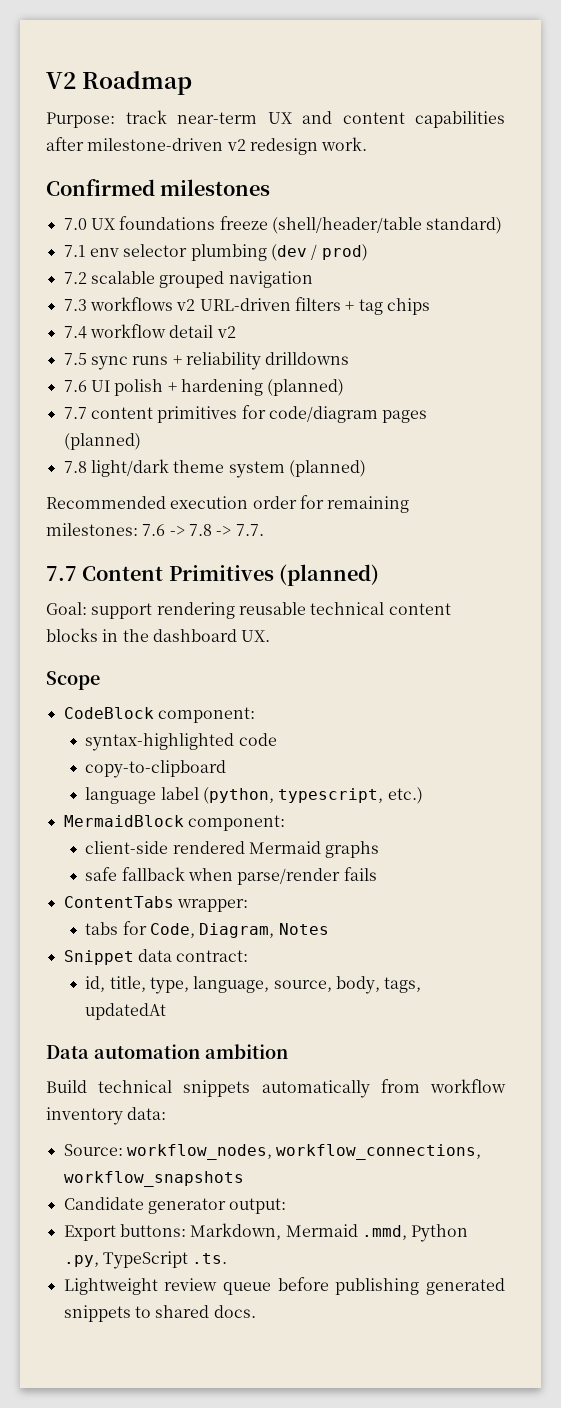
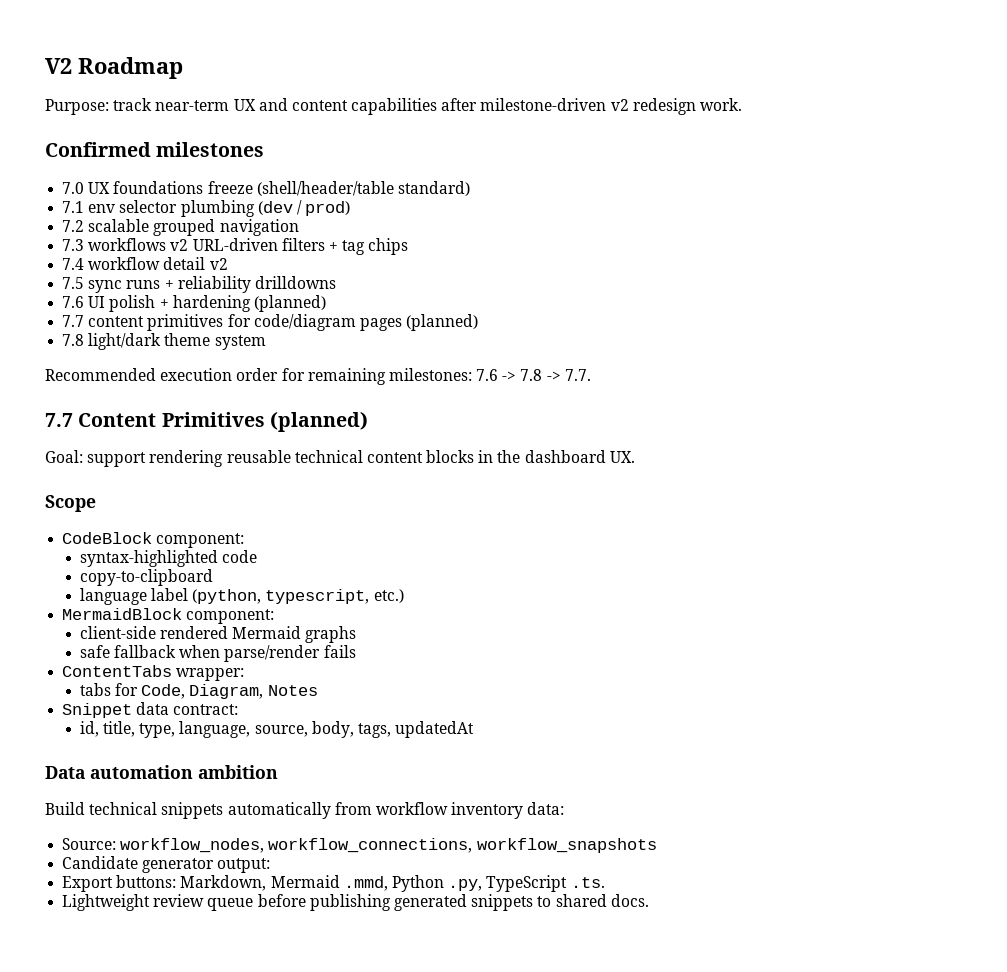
[288,460,366,477] (planned) -> (266, 342) none

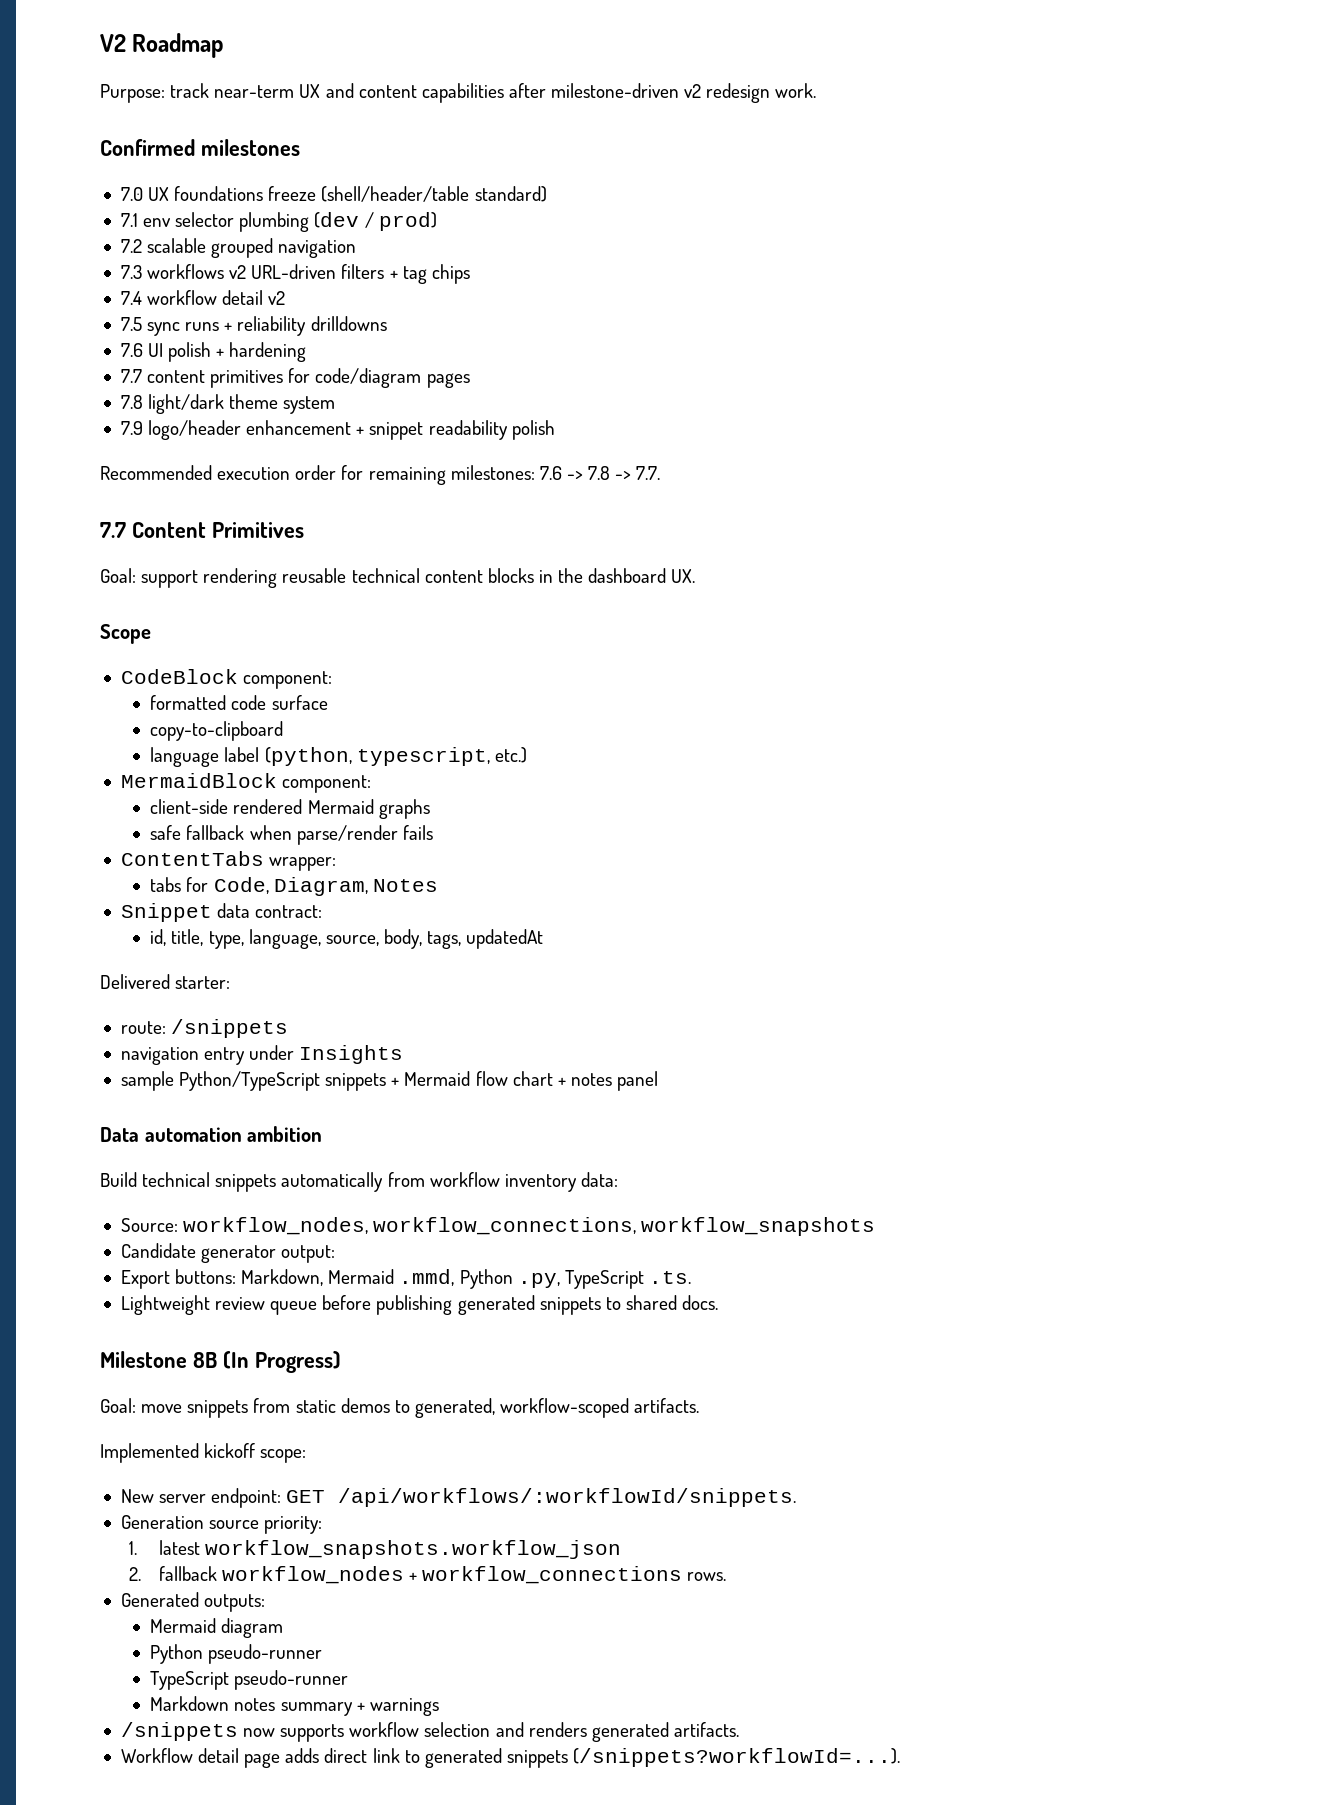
[253,295,326,312] (planned) -> (307, 352) none
[406,314,479,331] (planned) -> (470, 380) none
(266, 342) none -> [120,420,555,440] // 7.9 logo/header enhancement + snippet readability polish
[269,411,368,432] (planned) -> (304, 530) none
[79,550,218,567] syntax-highlighted -> [150,695,227,710] formatted
(257, 556) none -> [271,695,328,710] surface
(475, 729) none -> [100,974,231,989] [120,1019,289,1038] [120,1045,404,1065] [120,1071,659,1091] // Delivered starter: // route: /snippets // navigation entry under Insights // sample Python/TypeScript snippets + Mermaid flow chart + notes panel
(649, 900) none -> [100,1351,341,1373] [100,1398,700,1418] [100,1443,307,1463] [120,1488,797,1508] [120,1515,323,1534] [129,1540,622,1559] [129,1566,727,1584] [120,1592,266,1612] [150,1618,284,1638] [150,1644,323,1664] [150,1670,349,1690] [150,1696,439,1716] [120,1722,739,1742] [120,1748,901,1768] // Milestone 8B (In Progress) // Goal: move snippets from static demos to generated, workflow-scoped artifacts. // Implemented kickoff scope: // New server endpoint: GET /api/workflows/:workflowId/snippets. // Generation source priority: // 1. latest workflow_snapshots.workflow_json // 2. fallback workflow_nodes + workflow_connections rows. // Generated outputs: // Mermaid diagram // Python pseudo-runner // TypeScript pseudo-runner // Markdown notes summary + warnings // /snippets now supports workflow selection and renders generated artifacts. // Workflow detail page adds direct link to generated snippets (/snippets?workflowId=...).

